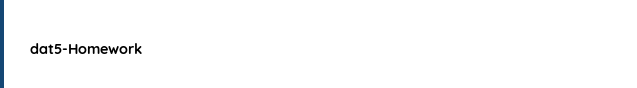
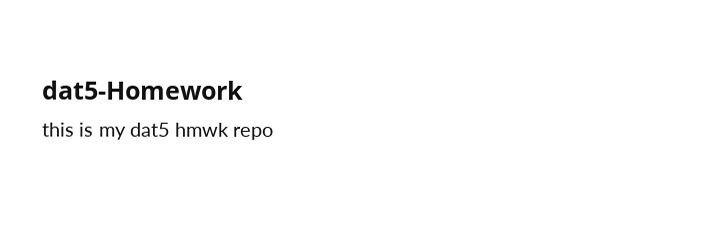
(142, 48) none -> [41,122,274,140] // this is my dat5 hmwk repo

